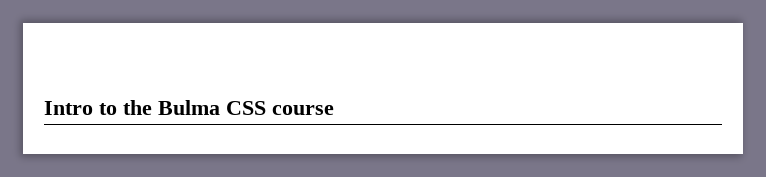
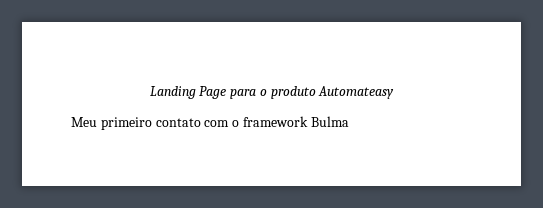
[44,100,334,115] Intro to the Bulma CSS course -> [149,86,395,99] [71,116,349,130] Landing Page para o produto Automateasy // Meu primeiro contato com o framework Bulma

